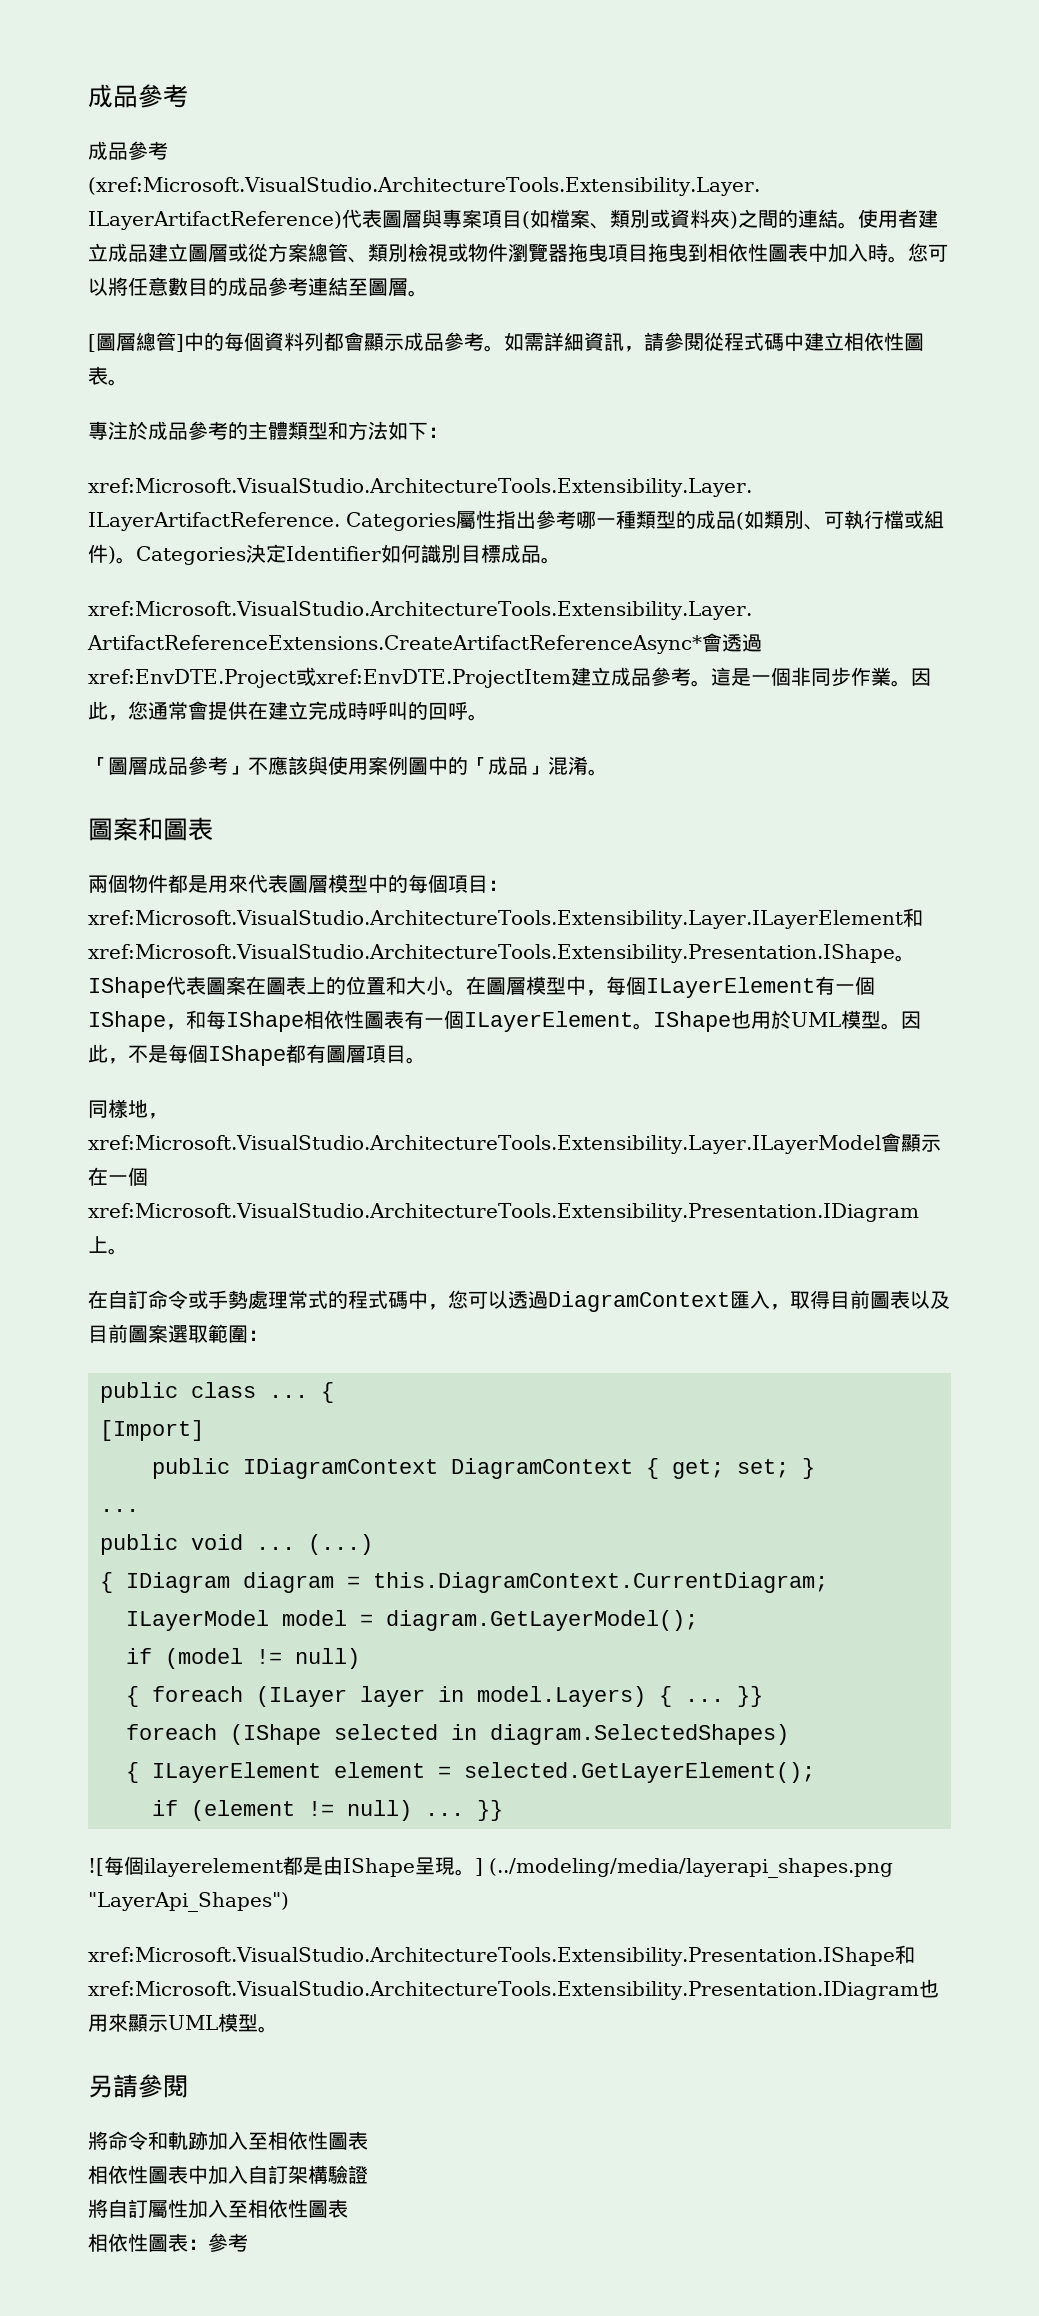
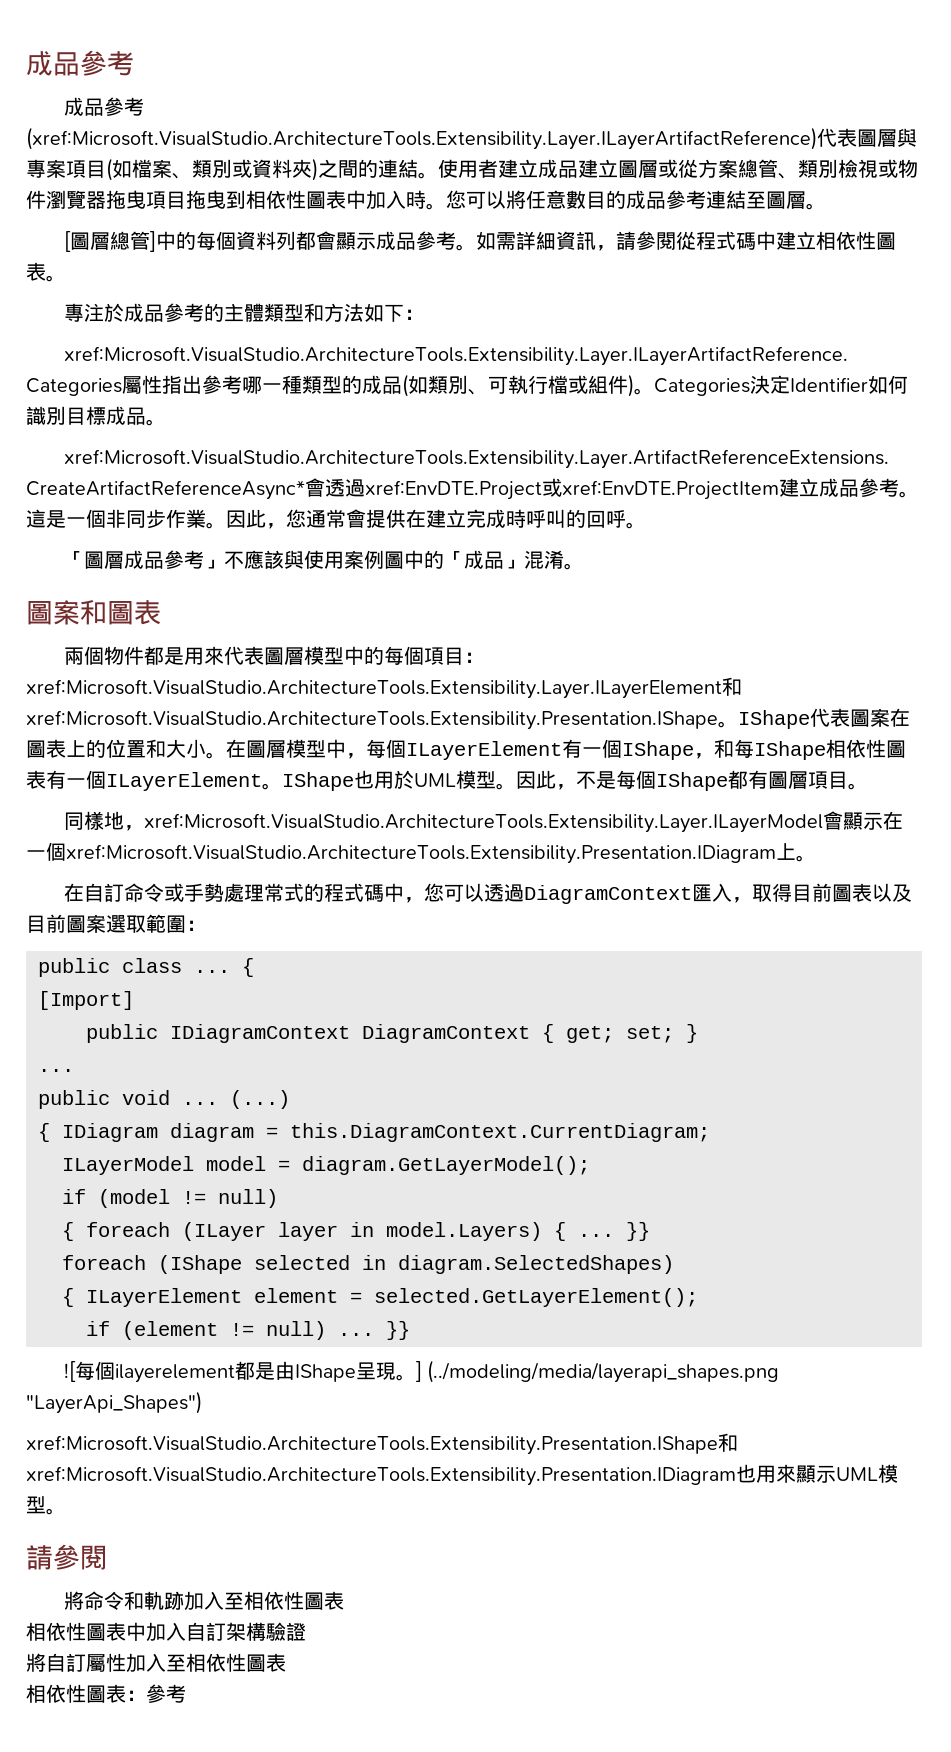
[88,2075,113,2098] 另 -> (66, 1511) none

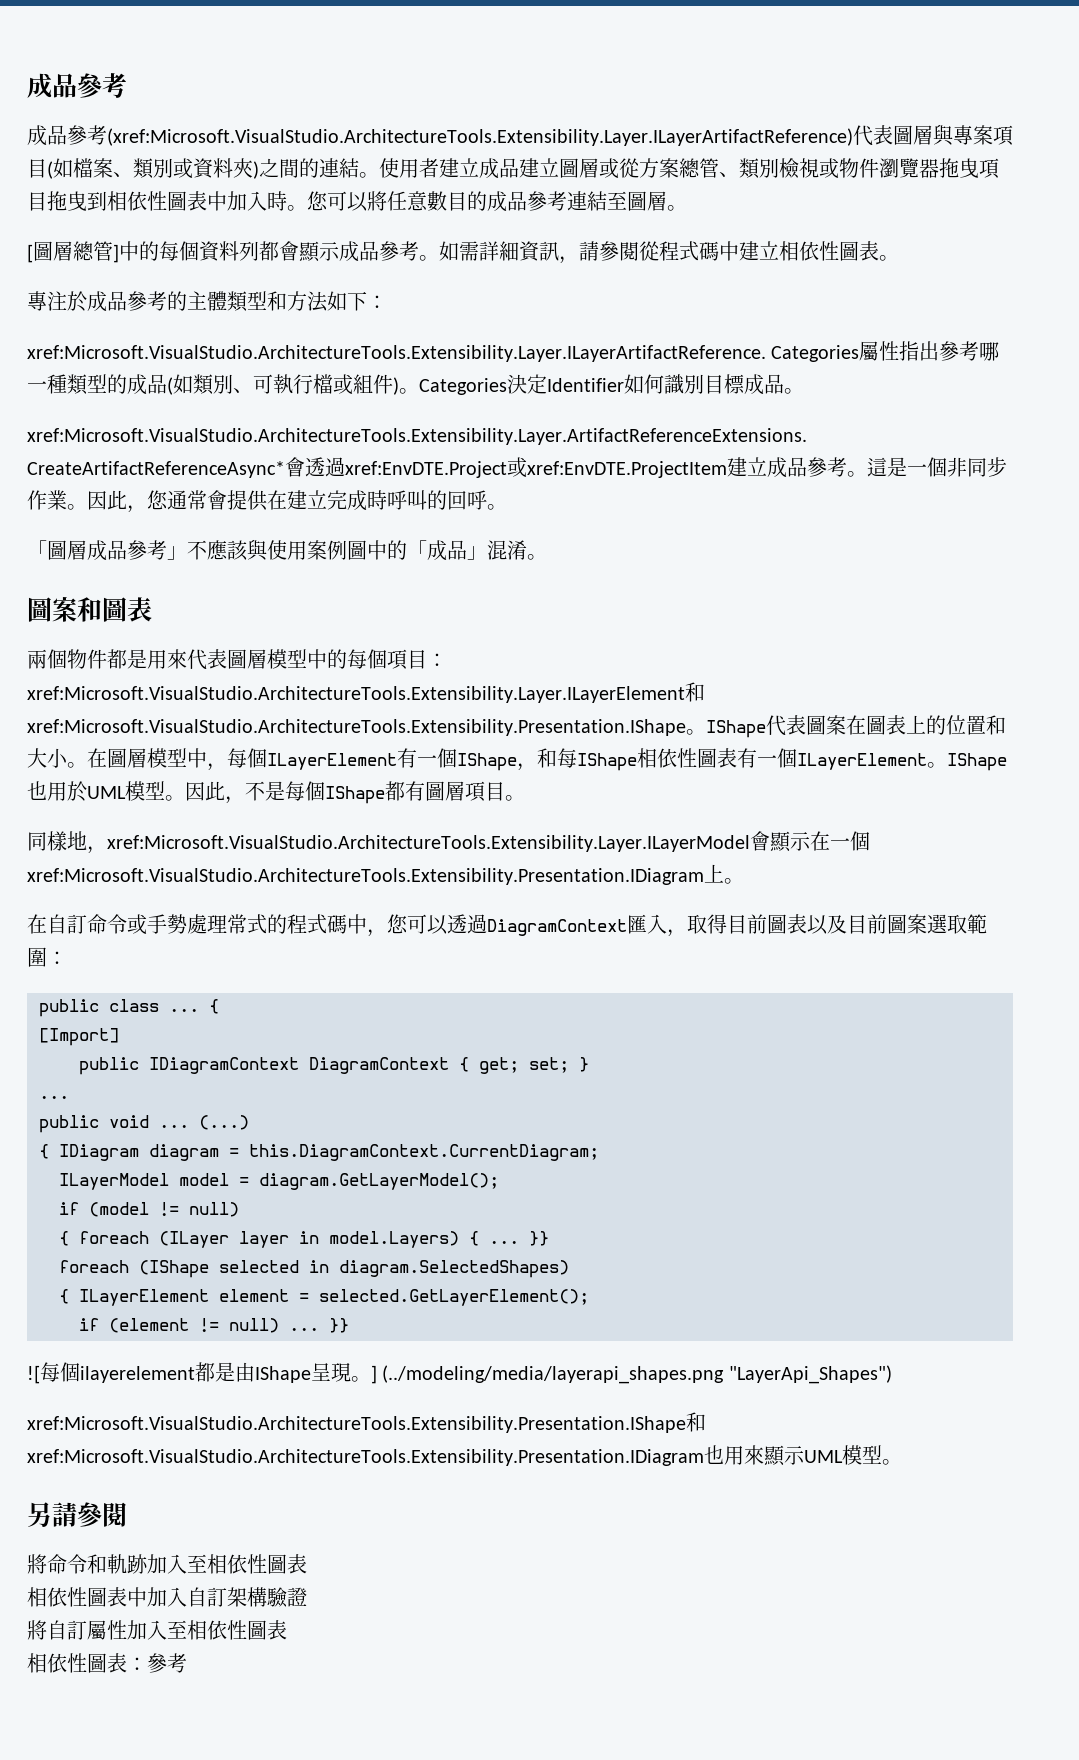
(66, 1511) none -> [27,1502,52,1527] 另

